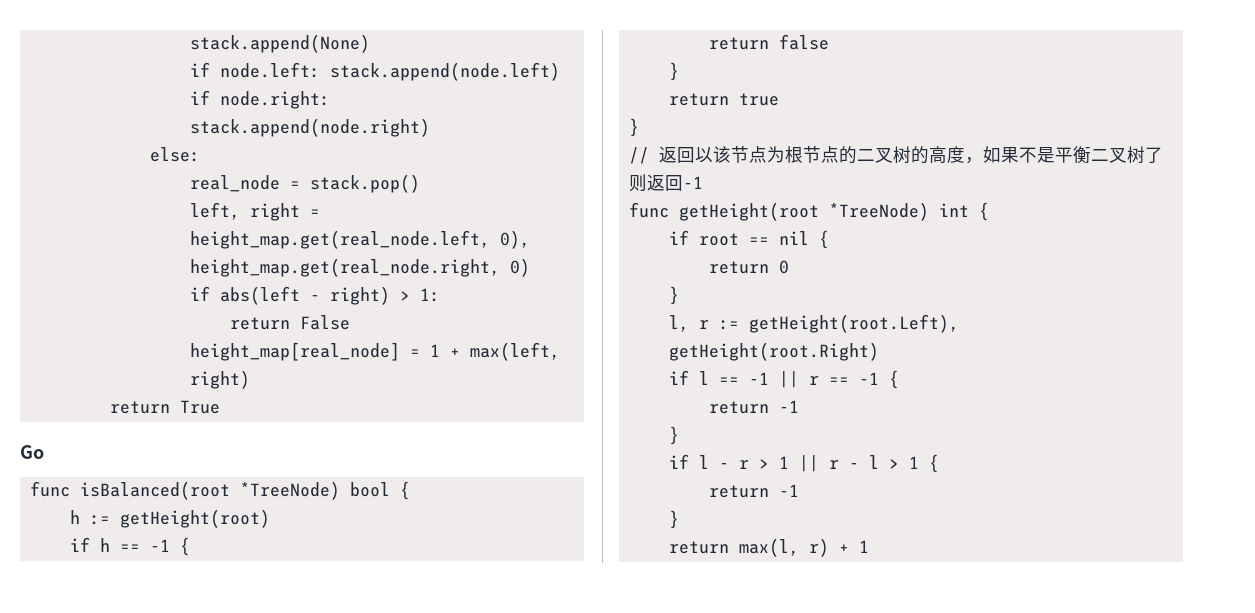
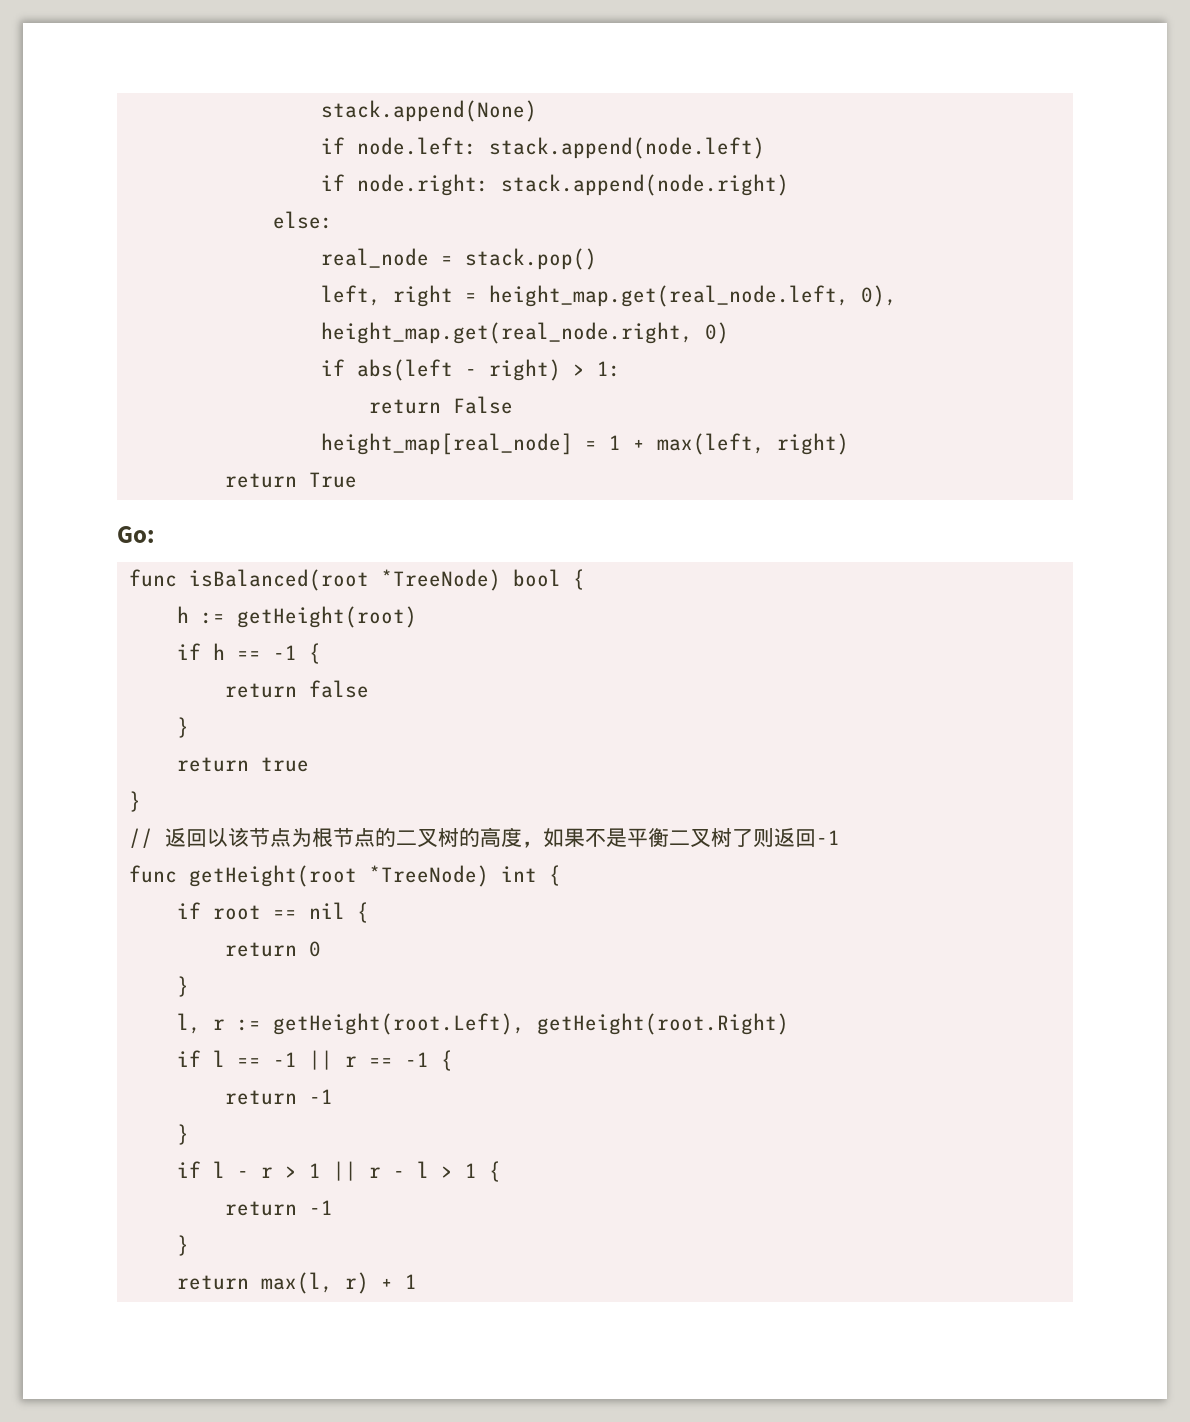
[20,445,44,459] Go -> [117,526,155,543] Go:

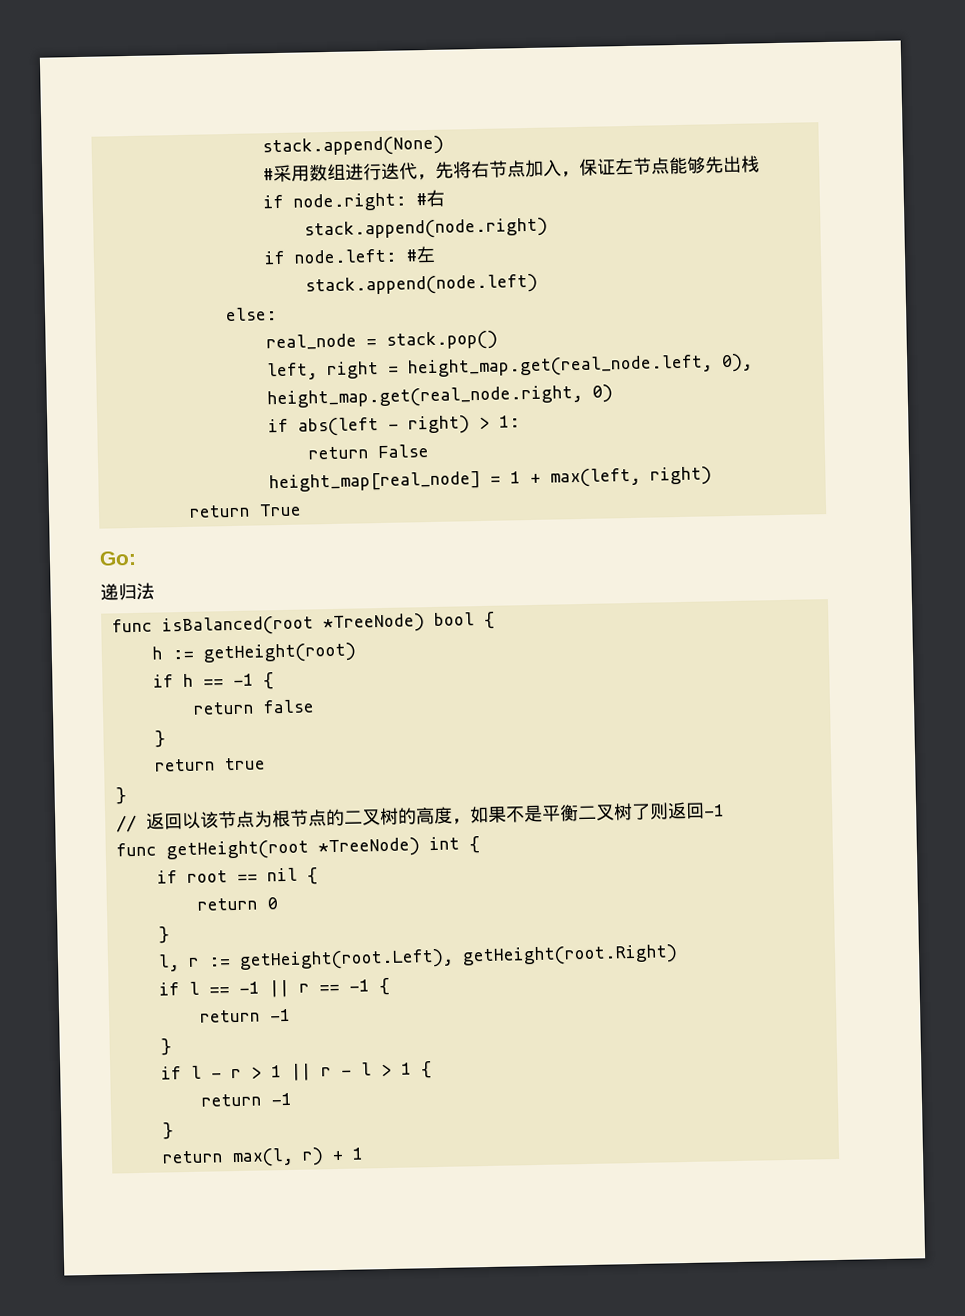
(537, 111) none -> [262,155,760,183] [262,189,445,212] [303,217,548,241] // #采用数组进行迭代，先将右节点加入，保证左节点能够先出栈 // if node.right: #右 // stack.append(node.right)
(477, 146) none -> [405,245,436,264] #左 //
[321,174,789,196] // if node.right: stack.append(node.right) -> (538, 285) none
(155, 534) none -> [100,582,155,601] // 递归法

